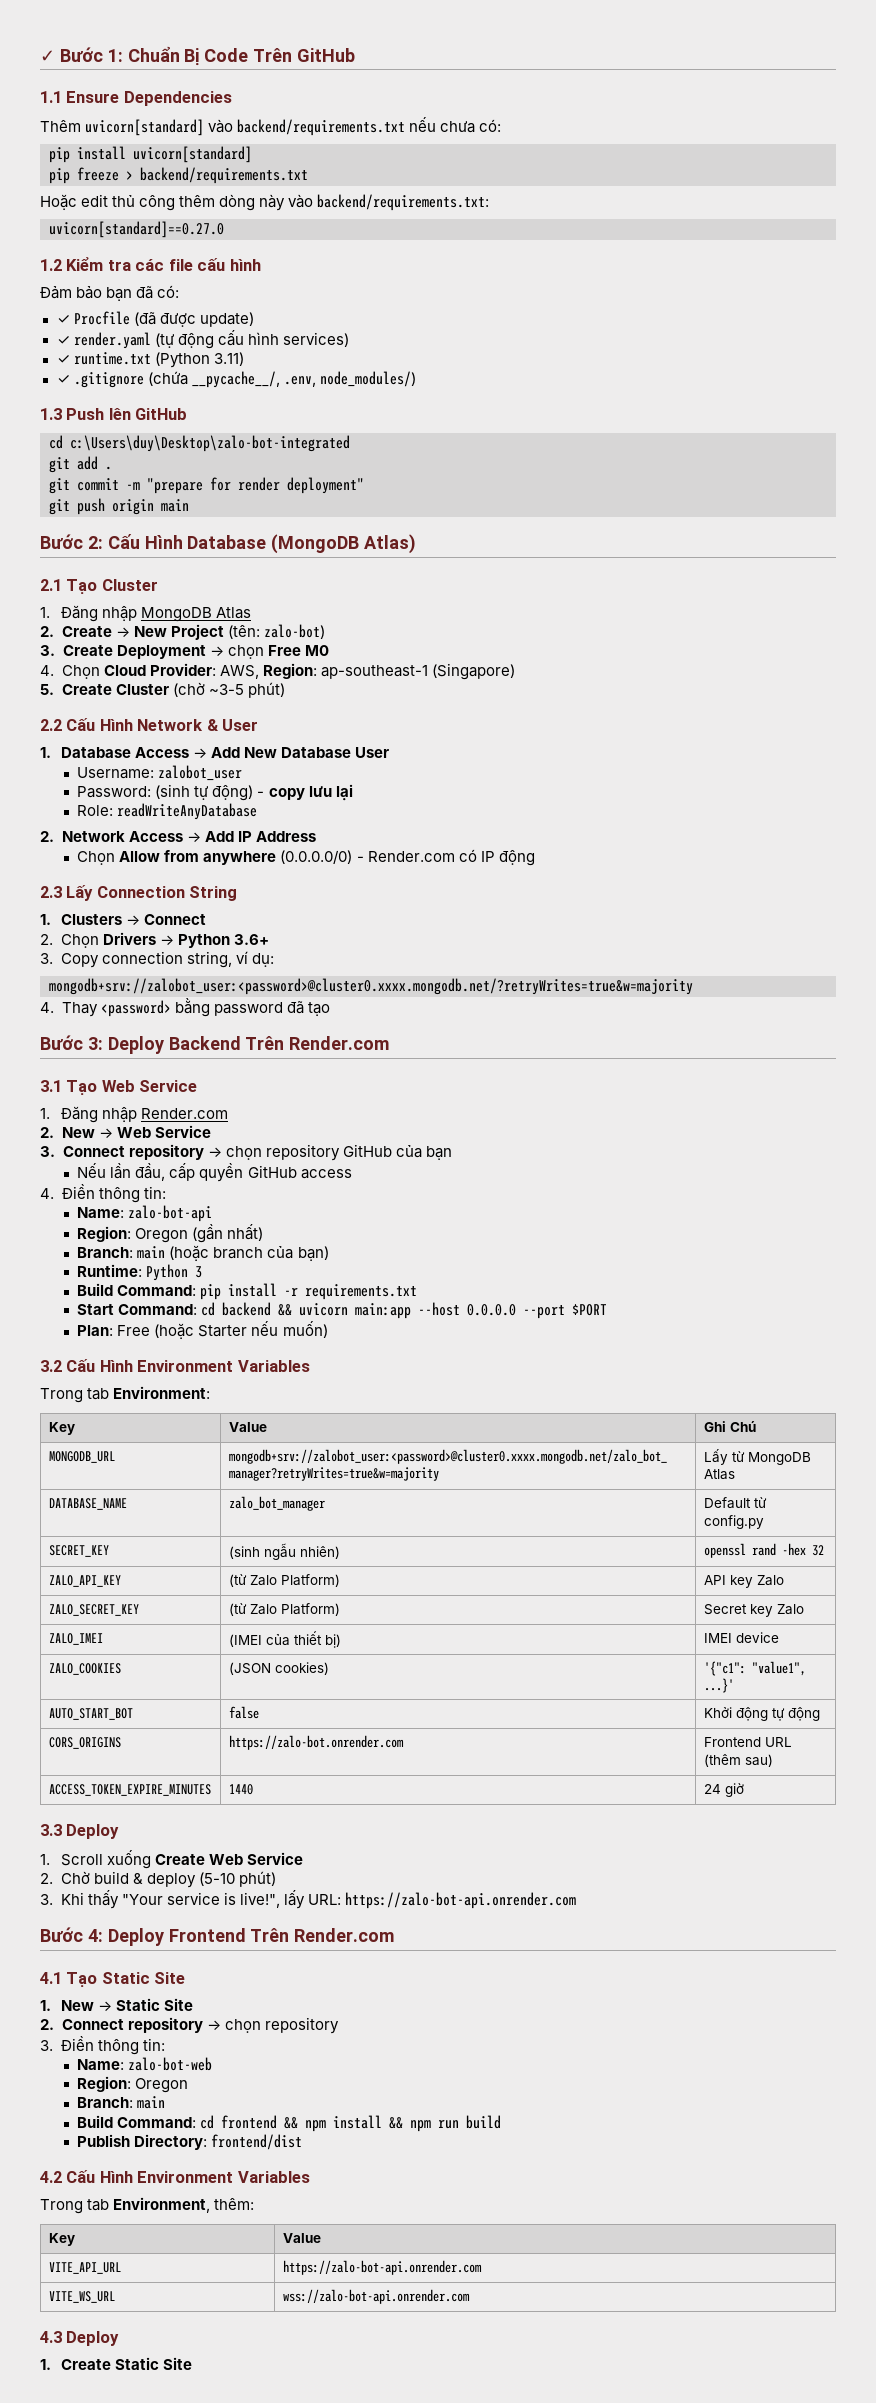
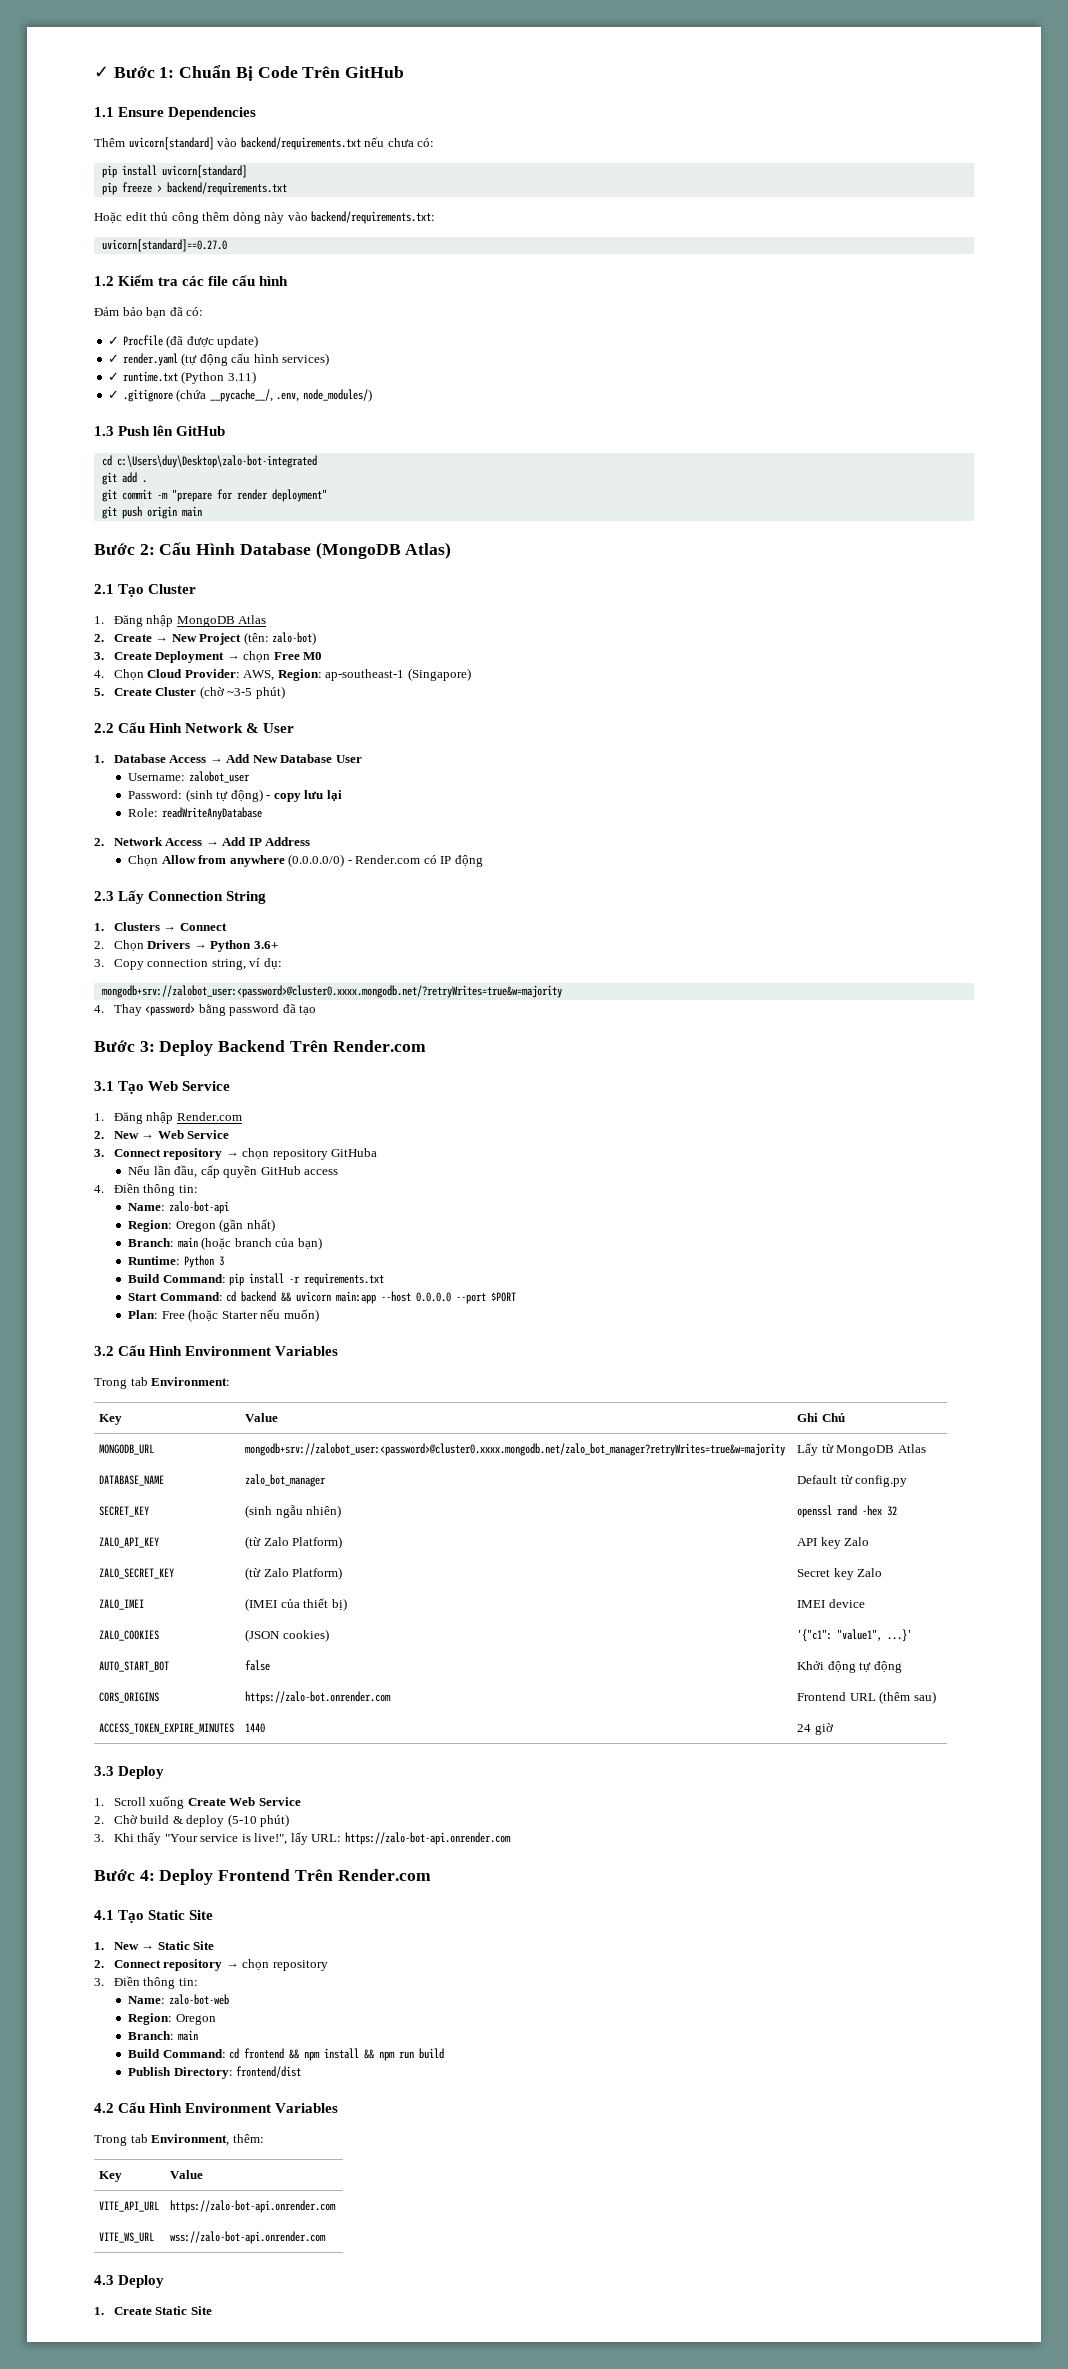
[342,1144,452,1161] GitHub của bạn -> [331,1148,378,1157] GitHuba

